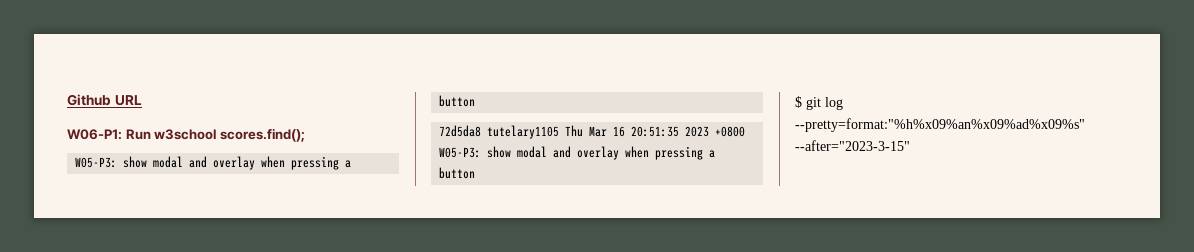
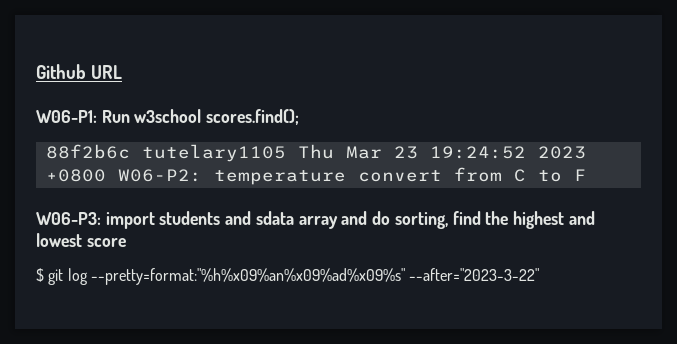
[75,156,352,170] [439,95,476,107] [439,125,746,139] [439,146,716,160] [439,167,476,179] W05-P3: show modal and overlay when pressing a button // 72d5da8 tutelary1105 Thu Mar 16 20:51:35 2023 +0800 W05-P3: show modal and overlay when pressing a button -> [45,144,586,162] [45,167,586,185] [36,211,595,229] [36,233,126,247] 88f2b6c tutelary1105 Thu Mar 23 19:24:52 2023 +0800 W06-P2: temperature convert from C to F // W06-P3: import students and sdata array and do sorting, find the highest and lowest score
[795,140,910,151] --after="2023-3-15" -> [409,268,540,281] --after="2023-3-22"

